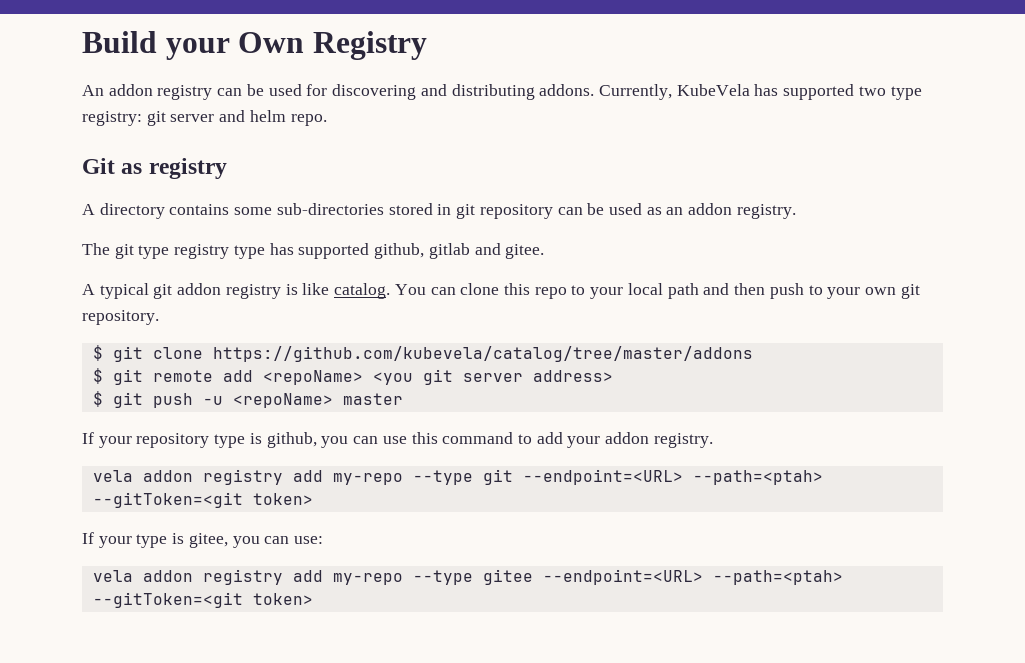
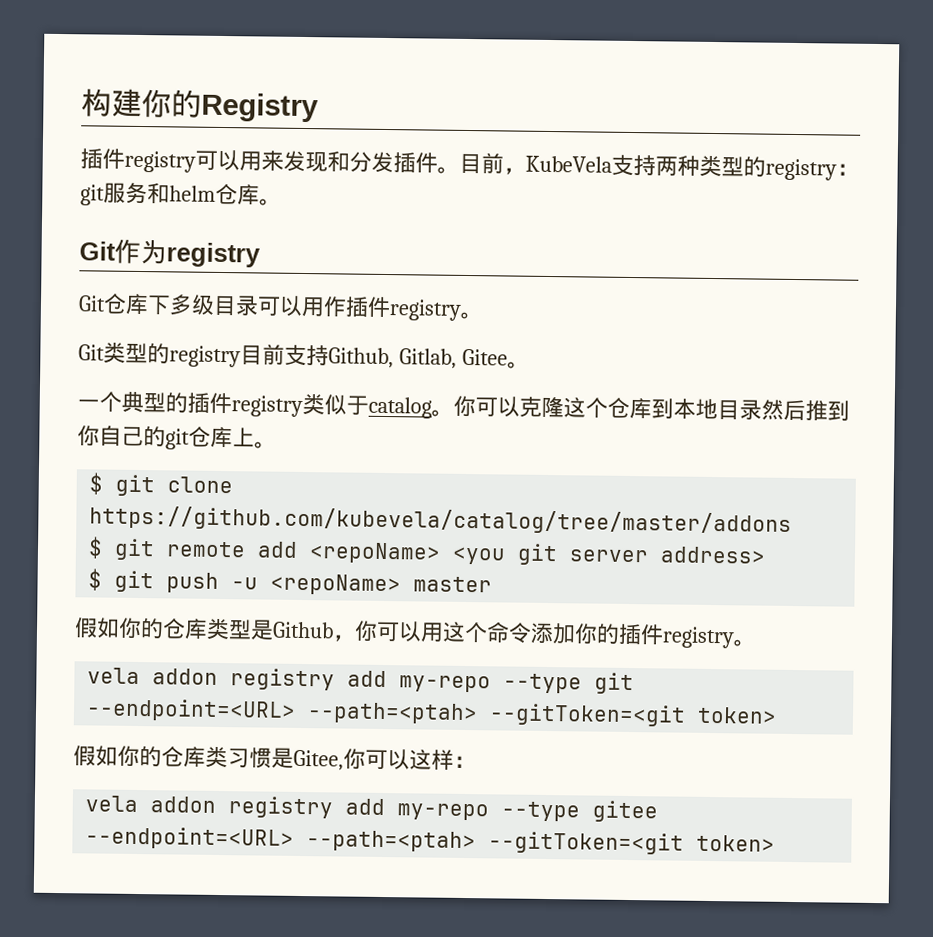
[82,31,427,60] [82,84,922,100] [82,110,327,126] [82,158,143,174] Build your Own Registry // An addon registry can be used for discovering and distributing addons. Currently, KubeVela has supported two type registry: git server and helm repo. // Git as -> [81,88,319,123] [80,148,859,181] [80,182,282,206] [79,238,167,265] 构建你的Registry // 插件registry可以用来发现和分发插件。目前，KubeVela支持两种类型的registry：git服务和helm仓库。 // Git作为
[82,203,796,219] [82,243,545,259] [82,283,920,299] [82,310,159,325] A directory contains some sub-directories stored in git repository can be used as an addon registry. // The git type registry type has supported github, gitlab and gitee. // A typical git addon registry is like catalog. You can clone this repo to your local path and then push to your own git repository. -> [78,293,483,321] [78,342,530,369] [77,391,850,421] [77,425,277,450] Git仓库下多级目录可以用作插件registry。 // Git类型的registry目前支持Github, Gitlab, Gitee。 // 一个典型的插件registry类似于catalog。你可以克隆这个仓库到本地目录然后推到你自己的git仓库上。
[82,432,713,448] If your repository type is github, you can use this command to add your addon registry. -> [74,617,756,649] 假如你的仓库类型是Github，你可以用这个命令添加你的插件registry。
[82,532,324,548] If your type is gitee, you can use: -> [73,745,476,771] 假如你的仓库类习惯是Gitee,你可以这样：

